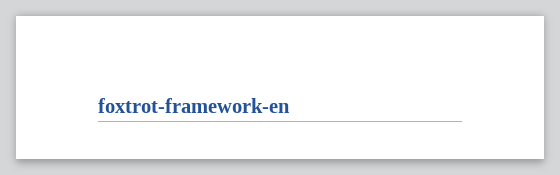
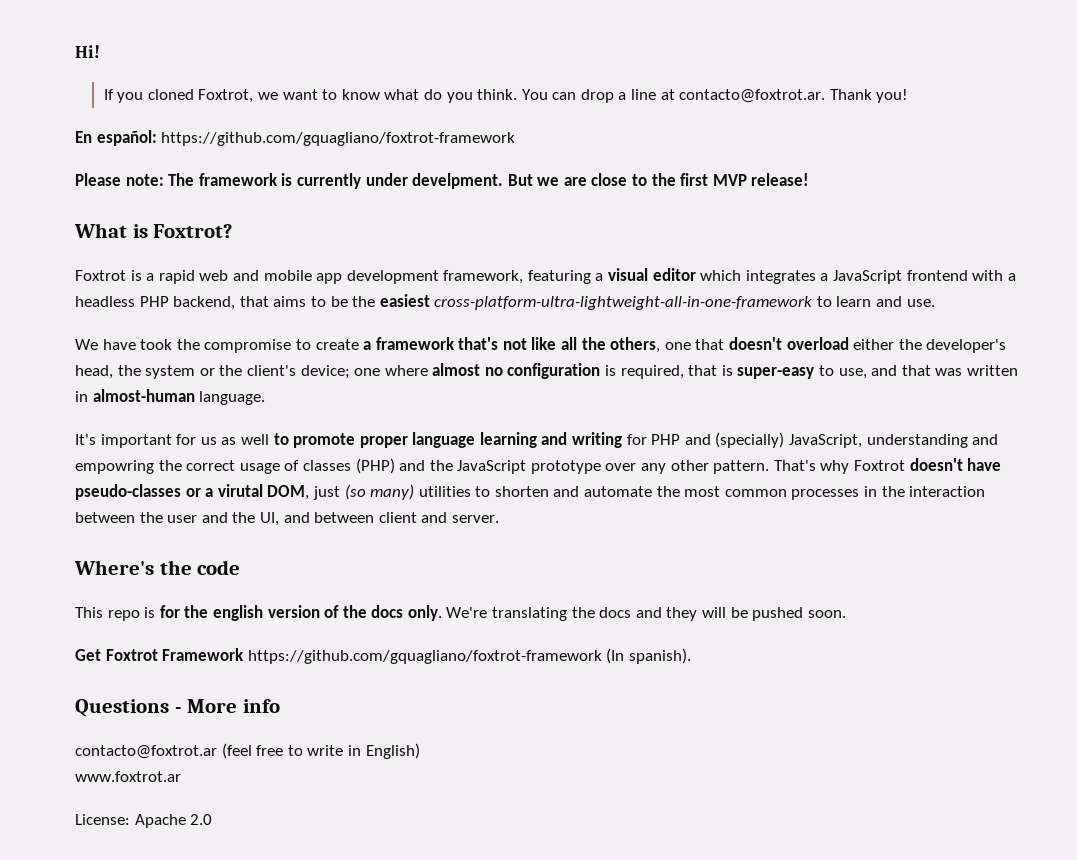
[98,98,290,113] foxtrot-framework-en -> [75,45,100,58] [103,89,909,103] [75,130,516,146] [75,173,810,189] [74,223,233,238] [75,268,1016,284] [75,294,935,310] [75,337,1007,353] [75,363,1018,379] [75,389,266,405] [75,432,999,448] [75,458,1002,474] [75,484,986,500] [75,512,499,526] [74,560,241,575] [75,605,846,621] [75,648,691,664] [75,699,280,717] [75,743,420,759] [75,771,181,782] [75,814,213,828] Hi! // If you cloned Foxtrot, we want to know what do you think. You can drop a line at contacto@foxtrot.ar. Thank you! // En español: https://github.com/gquagliano/foxtrot-framework // Please note: The framework is currently under develpment. But we are close to the first MVP release! // What is Foxtrot? // Foxtrot is a rapid web and mobile app development framework, featuring a visual editor which integrates a JavaScript frontend with a headless PHP backend, that aims to be the easiest cross-platform-ultra-lightweight-all-in-one-framework to learn and use. // We have took the compromise to create a framework that's not like all the others, one that doesn't overload either the developer's head, the system or the client's device; one where almost no configuration is required, that is super-easy to use, and that was written in almost-human language. // It's important for us as well to promote proper language learning and writing for PHP and (specially) JavaScript, understanding and empowring the correct usage of classes (PHP) and the JavaScript prototype over any other pattern. That's why Foxtrot doesn't have pseudo-classes or a virutal DOM, just (so many) utilities to shorten and automate the most common processes in the interaction between the user and the UI, and between client and server. // Where's the code // This repo is for the english version of the docs only. We're translating the docs and they will be pushed soon. // Get Foxtrot Framework https://github.com/gquagliano/foxtrot-framework (In spanish). // Questions - More info // contacto@foxtrot.ar (feel free to write in English) // www.foxtrot.ar // License: Apache 2.0

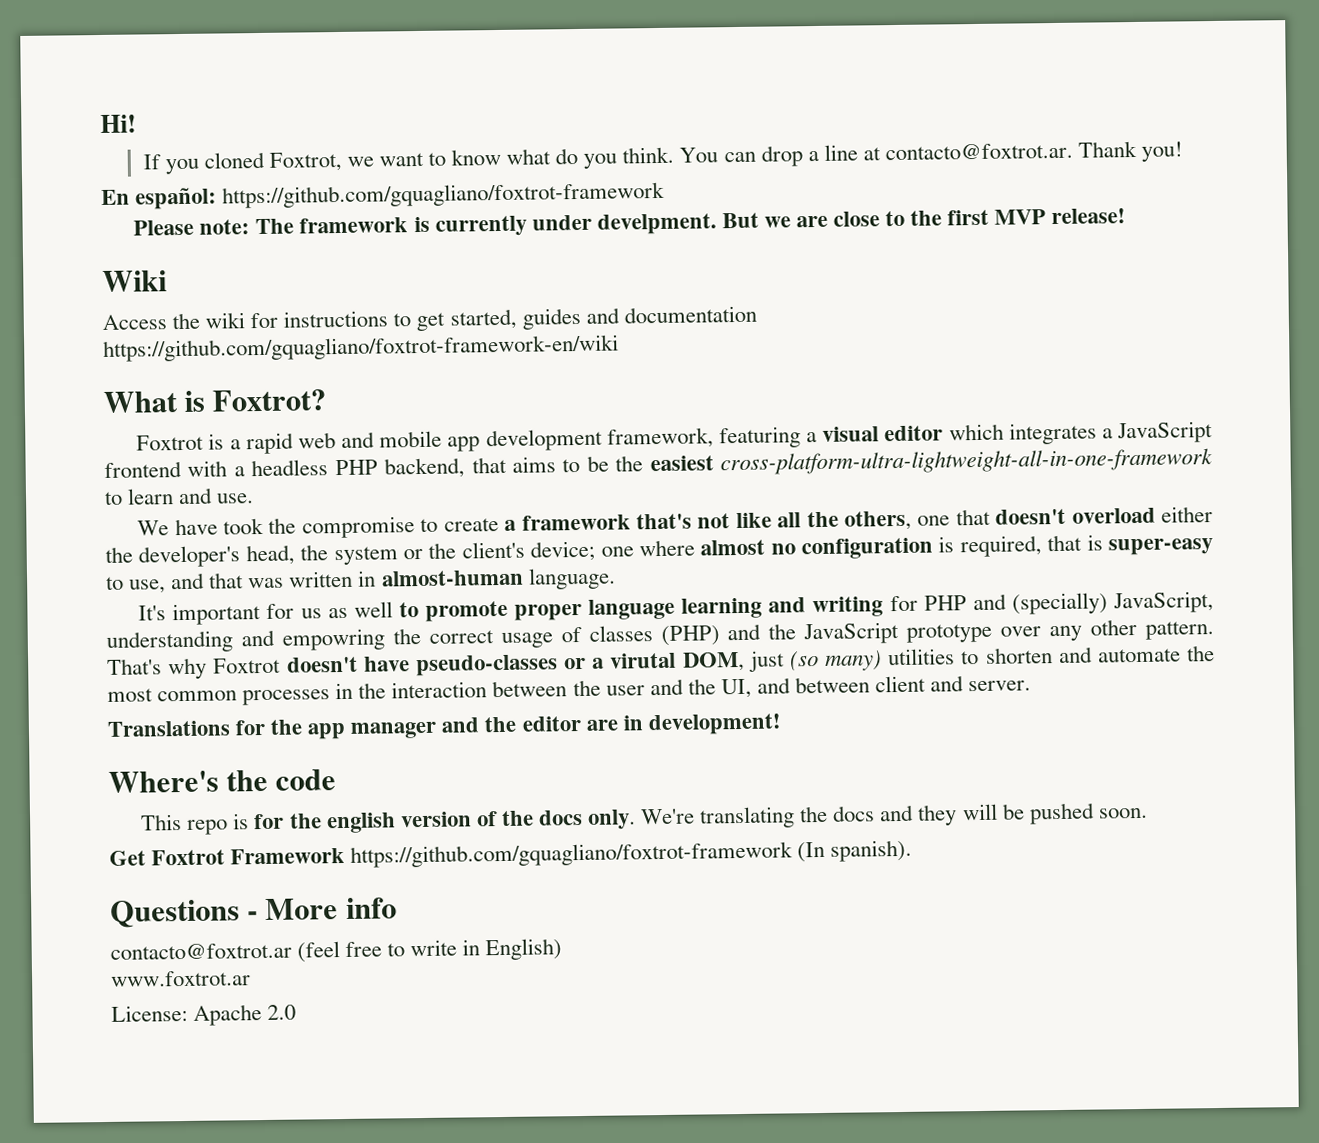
(810, 179) none -> [102,270,167,292] [102,305,757,332] [103,334,619,362] // Wiki // Access the wiki for instructions to get started, guides and documentation https://github.com/gquagliano/foxtrot-framework-en/wiki
(499, 519) none -> [107,713,782,740] // Translations for the app manager and the editor are in development!

